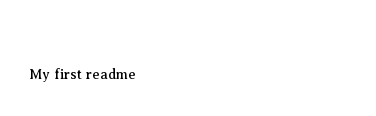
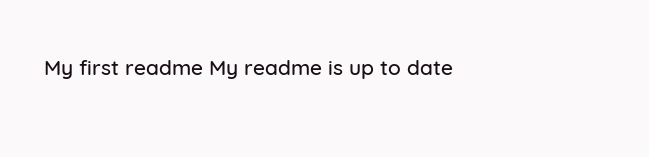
(136, 73) none -> [209,60,453,79] My readme is up to date

